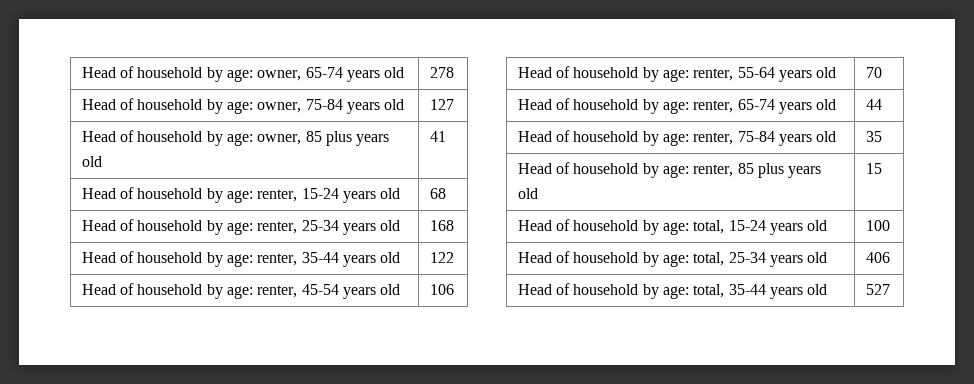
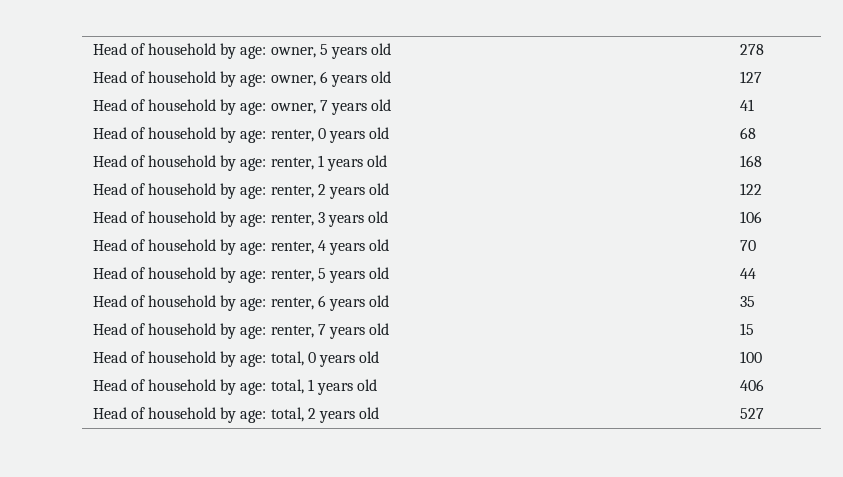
[81,66,343,82] Head of household by age: owner, 65-74 -> [92,43,328,59] Head of household by age: owner, 5
[305,99,343,110] 75-84 -> [319,71,328,83] 6
[305,131,352,146] 85 plus -> [319,100,328,111] 7
[301,188,339,199] 15-24 -> [317,128,326,139] 0
[301,220,339,231] 25-34 -> [317,155,324,167] 1
[301,252,339,263] 35-44 -> [317,184,326,195] 2
[301,284,339,295] 45-54 -> [317,212,325,223] 3
[737,67,775,78] 55-64 -> [317,240,326,251] 4
[737,99,775,110] 65-74 -> [317,268,326,279] 5
[737,131,775,142] 75-84 -> [317,295,326,307] 6
[737,163,784,178] 85 plus -> [317,324,326,335] 7
[728,220,766,231] 15-24 -> [307,352,316,363] 0
[728,252,766,263] 25-34 -> [307,379,314,391] 1
[728,284,766,295] 35-44 -> [307,408,316,419] 2

